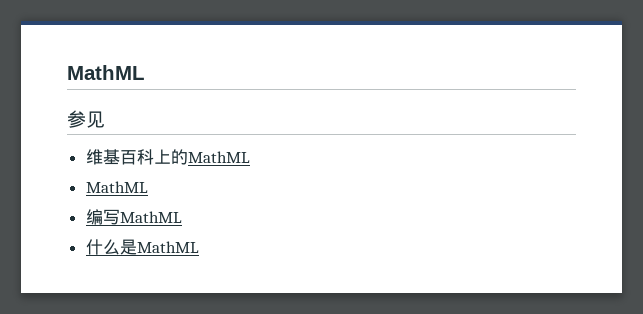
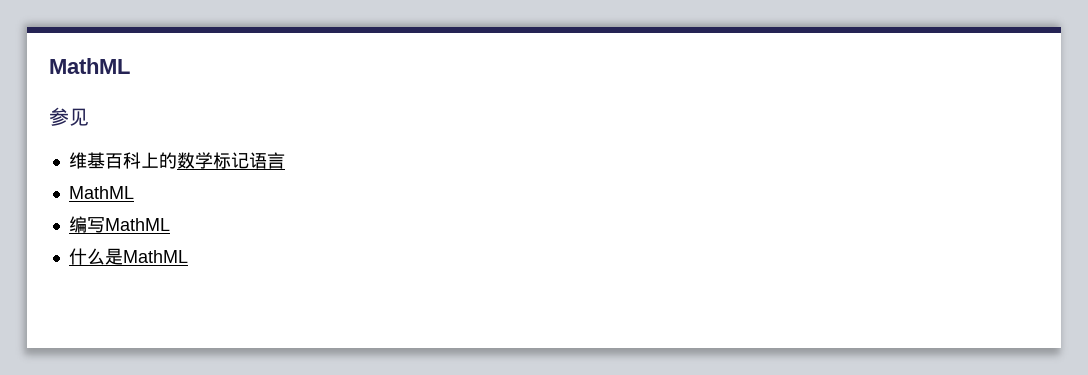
[187,151,250,163] MathML -> [176,152,285,169] 数学标记语言

